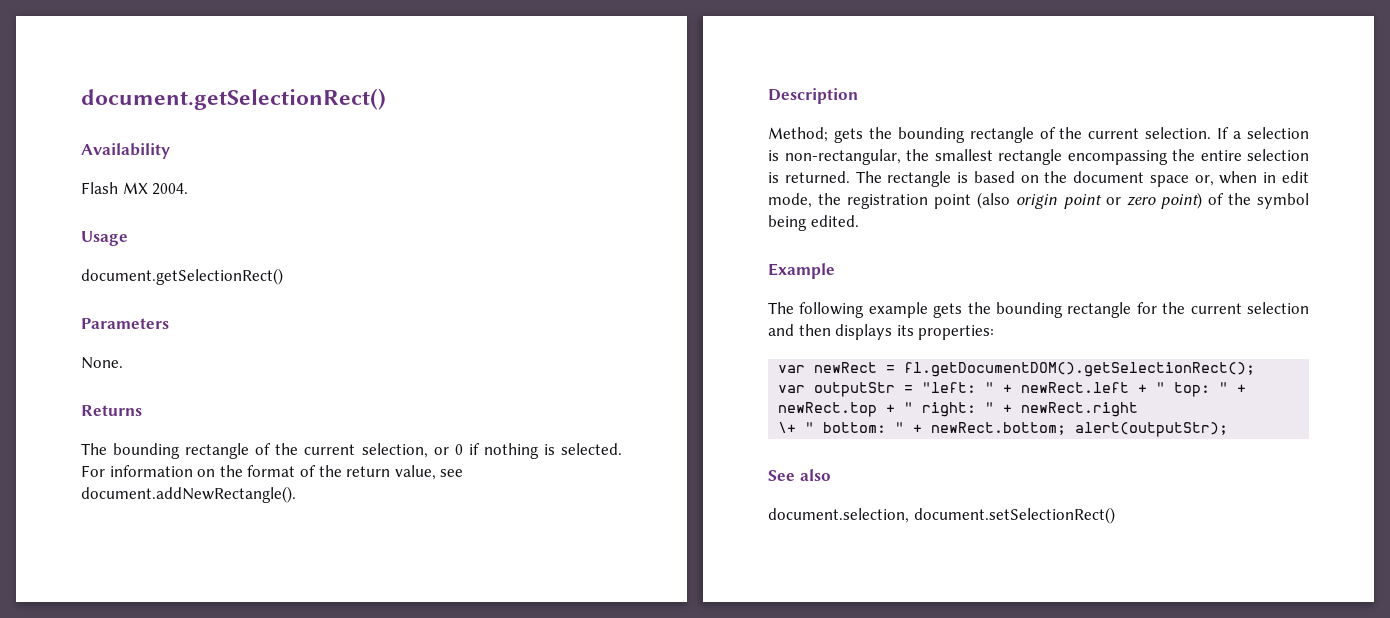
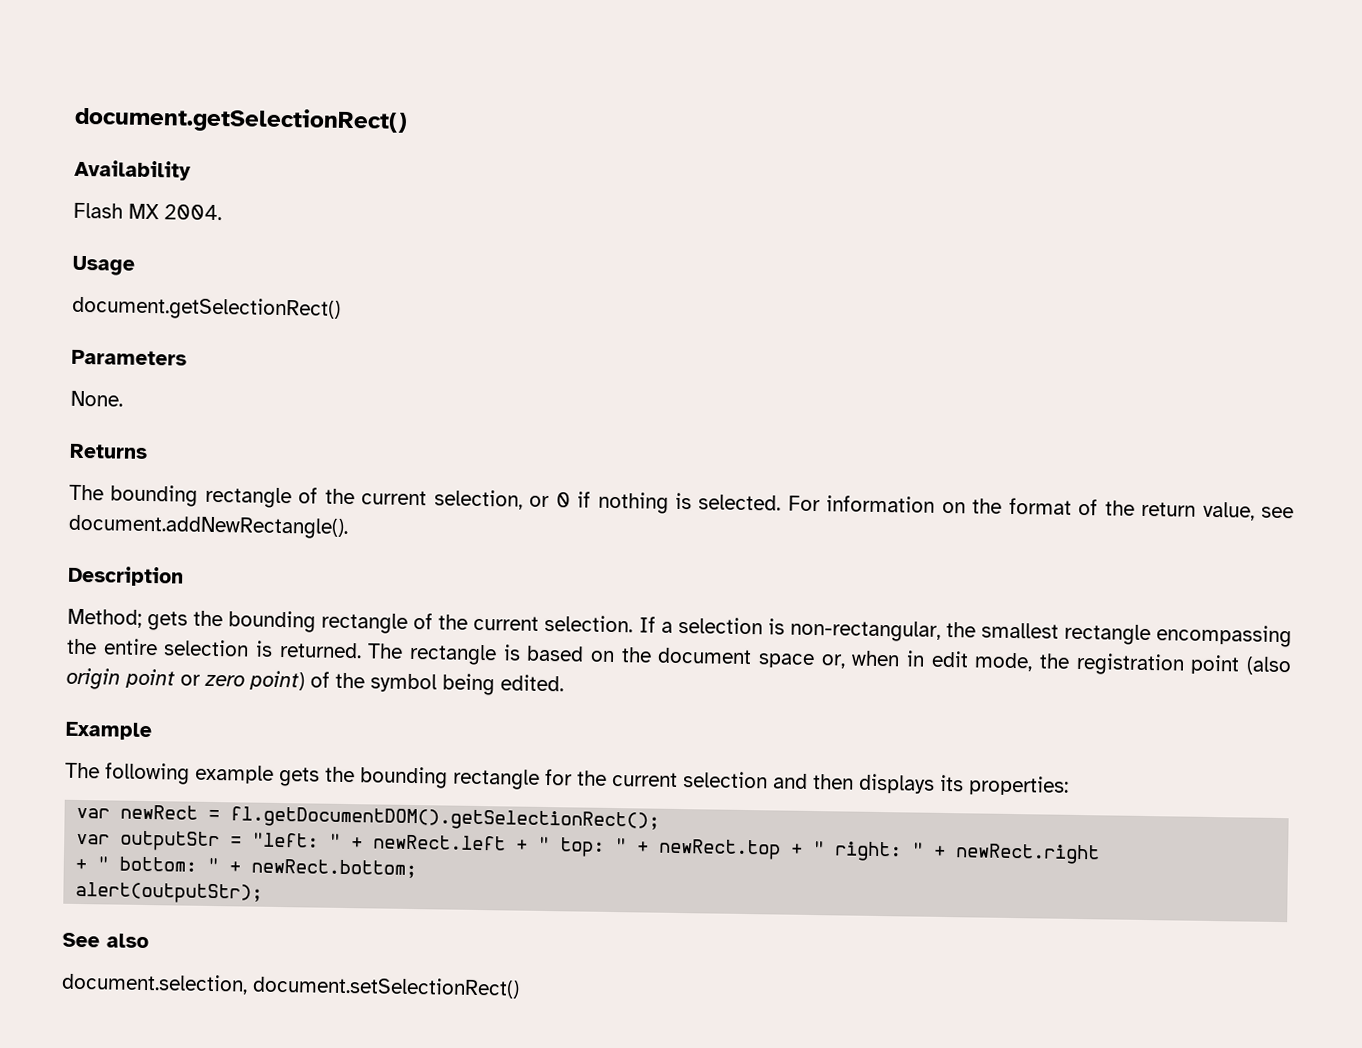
[778,422,797,433] \+ -> [75,858,88,871] +
(1067, 428) none -> (418, 868) //

